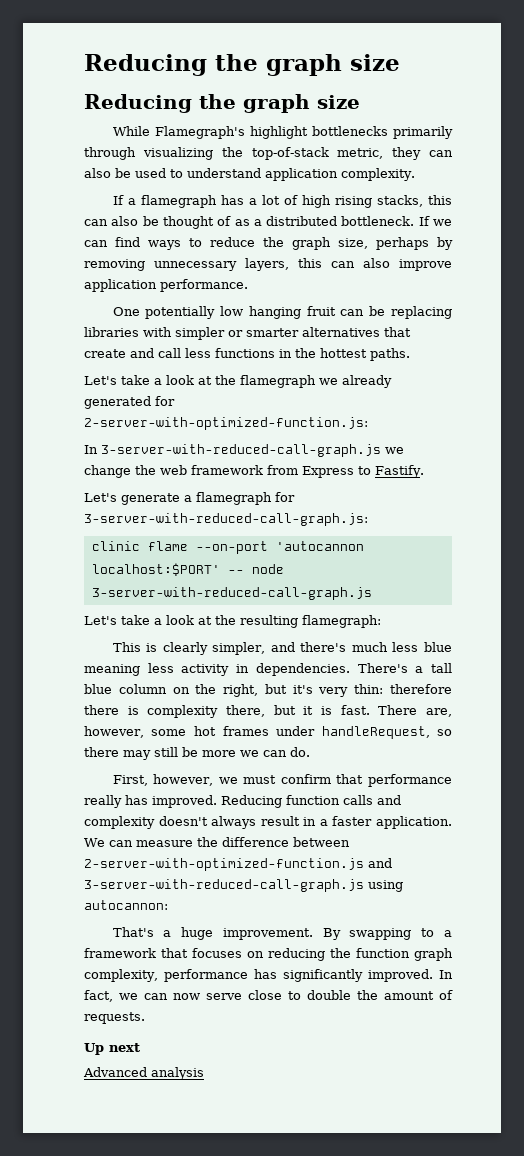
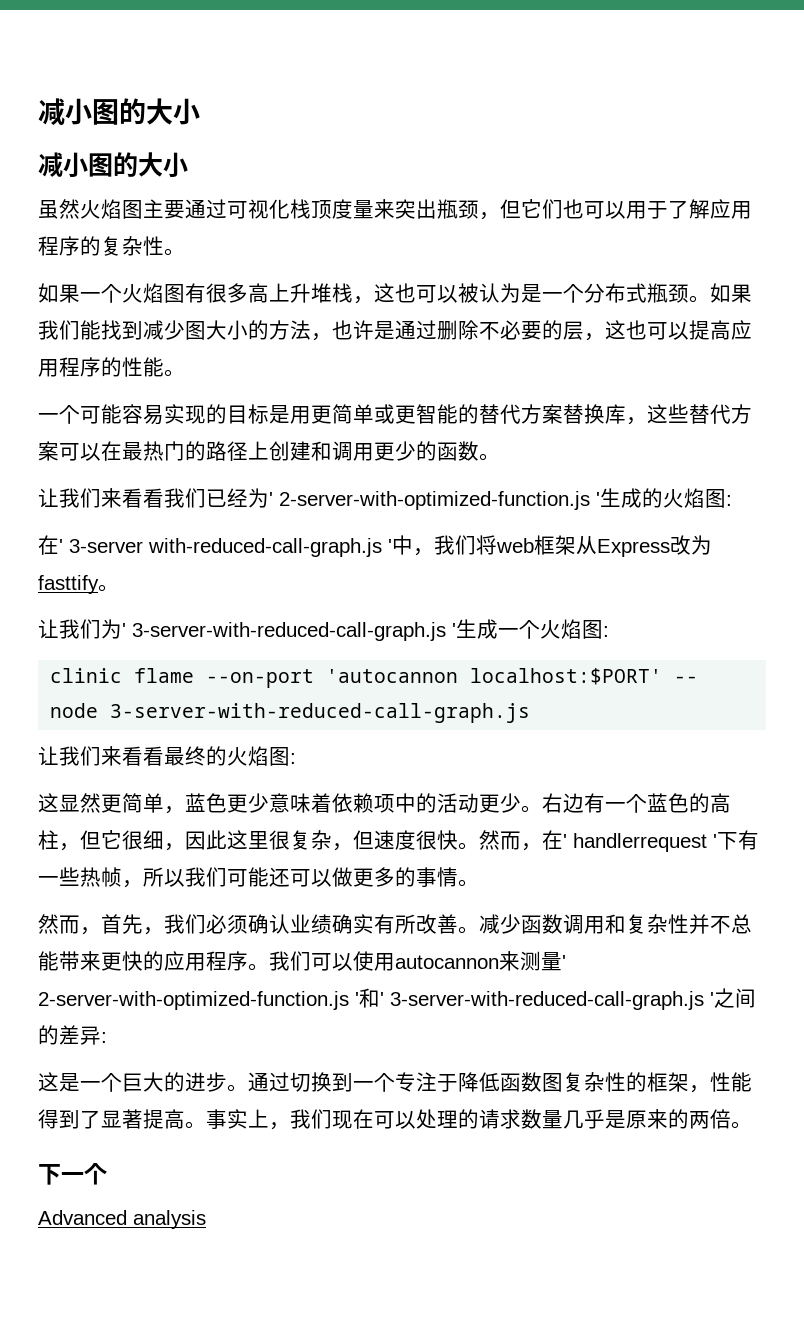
[84,54,400,76] [84,94,360,113] [112,126,453,139] [84,147,453,160] [84,168,415,181] [112,195,453,208] [84,216,453,229] [84,237,453,250] [84,258,452,271] [84,279,248,292] [112,306,453,319] [84,327,411,340] [84,348,410,361] [84,375,392,388] [84,396,175,409] [84,417,368,430] [84,444,404,457] [84,465,424,478] [84,492,295,505] [84,513,368,526] Reducing the graph size // Reducing the graph size // While Flamegraph's highlight bottlenecks primarily through visualizing the top-of-stack metric, they can also be used to understand application complexity. // If a flamegraph has a lot of high rising stacks, this can also be thought of as a distributed bottleneck. If we can find ways to reduce the graph size, perhaps by removing unnecessary layers, this can also improve application performance. // One potentially low hanging fruit can be replacing libraries with simpler or smarter alternatives that create and call less functions in the hottest paths. // Let's take a look at the flamegraph we already generated for 2-server-with-optimized-function.js: // In 3-server-with-reduced-call-graph.js we change the web framework from Express to Fastify. // Let's generate a flamegraph for 3-server-with-reduced-call-graph.js: -> [38,98,200,125] [38,152,188,178] [38,199,752,220] [38,236,185,256] [38,283,752,304] [38,320,752,341] [38,357,185,377] [38,404,752,425] [38,441,500,461] [38,488,732,510] [38,535,712,557] [38,575,119,594] [38,619,609,641] 减小图的大小 // 减小图的大小 // 虽然火焰图主要通过可视化栈顶度量来突出瓶颈，但它们也可以用于了解应用程序的复杂性。 // 如果一个火焰图有很多高上升堆栈，这也可以被认为是一个分布式瓶颈。如果我们能找到减少图大小的方法，也许是通过删除不必要的层，这也可以提高应用程序的性能。 // 一个可能容易实现的目标是用更简单或更智能的替代方案替换库，这些替代方案可以在最热门的路径上创建和调用更少的函数。 // 让我们来看看我们已经为' 2-server-with-optimized-function.js '生成的火焰图: // 在' 3-server with-reduced-call-graph.js '中，我们将web框架从Express改为fasttify。 // 让我们为' 3-server-with-reduced-call-graph.js '生成一个火焰图:
[84,615,381,628] [112,642,452,655] [84,663,453,676] [84,684,452,697] [84,705,452,718] [84,726,452,739] [84,747,310,760] [112,774,453,787] [84,795,401,808] [84,816,452,829] [84,837,350,847] [84,858,392,871] [84,879,403,892] [84,900,168,910] [112,927,453,940] [84,948,453,961] [84,969,454,982] [84,990,453,1002] [84,1012,145,1024] [84,1043,140,1055] Let's take a look at the resulting flamegraph: // This is clearly simpler, and there's much less blue meaning less activity in dependencies. There's a tall blue column on the right, but it's very thin: therefore there is complexity there, but it is fast. There are, however, some hot frames under handleRequest, so there may still be more we can do. // First, however, we must confirm that performance really has improved. Reducing function calls and complexity doesn't always result in a faster application. We can measure the difference between 2-server-with-optimized-function.js and 3-server-with-reduced-call-graph.js using autocannon: // That's a huge improvement. By swapping to a framework that focuses on reducing the function graph complexity, performance has significantly improved. In fact, we can now serve close to double the amount of requests. // Up next -> [38,746,296,766] [38,793,731,814] [38,830,759,852] [38,867,479,888] [38,914,752,935] [38,951,566,971] [38,988,756,1010] [38,1025,107,1045] [38,1072,752,1093] [38,1109,752,1130] [38,1163,107,1185] 让我们来看看最终的火焰图: // 这显然更简单，蓝色更少意味着依赖项中的活动更少。右边有一个蓝色的高柱，但它很细，因此这里很复杂，但速度很快。然而，在' handlerrequest '下有一些热帧，所以我们可能还可以做更多的事情。 // 然而，首先，我们必须确认业绩确实有所改善。减少函数调用和复杂性并不总能带来更快的应用程序。我们可以使用autocannon来测量' 2-server-with-optimized-function.js '和' 3-server-with-reduced-call-graph.js '之间的差异: // 这是一个巨大的进步。通过切换到一个专注于降低函数图复杂性的框架，性能得到了显著提高。事实上，我们现在可以处理的请求数量几乎是原来的两倍。 // 下一个

